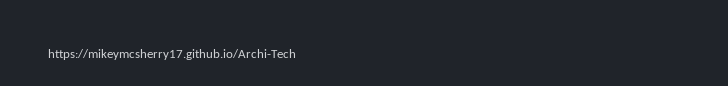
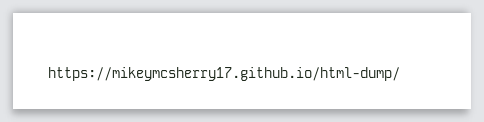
[48,49,296,60] https://mikeymcsherry17.github.io/Archi-Tech -> [48,67,400,81] https://mikeymcsherry17.github.io/html-dump/

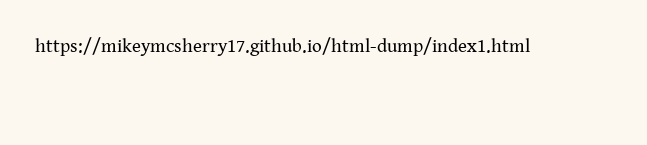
[48,67,400,81] https://mikeymcsherry17.github.io/html-dump/ -> [35,37,530,56] https://mikeymcsherry17.github.io/html-dump/index1.html

